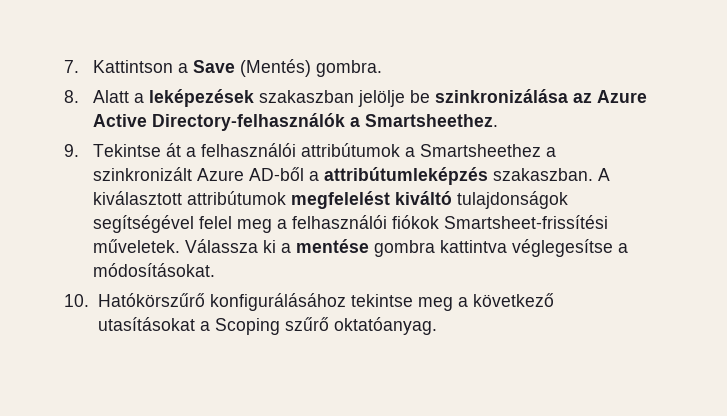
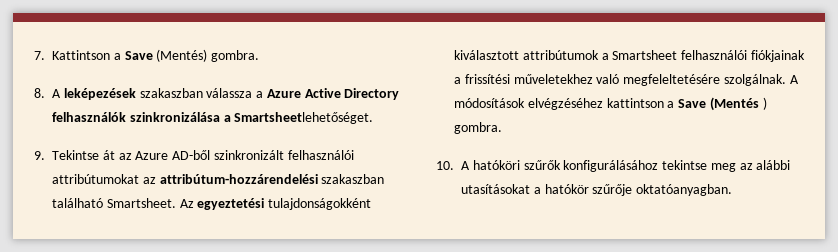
[92,89,647,107] [92,113,498,131] [64,143,556,157] [92,167,610,185] [92,191,568,209] [92,215,608,233] [92,239,628,257] [92,263,215,277] [64,293,554,311] [97,317,437,335] Alatt a leképezések szakaszban jelölje be szinkronizálása az Azure Active Directory-felhasználók a Smartsheethez. // 9. Tekintse át a felhasználói attribútumok a Smartsheethez a szinkronizált Azure AD-ből a attribútumleképzés szakaszban. A kiválasztott attribútumok megfelelést kiváltó tulajdonságok segítségével felel meg a felhasználói fiókok Smartsheet-frissítési műveletek. Válassza ki a mentése gombra kattintva véglegesítse a módosításokat. // 10. Hatókörszűrő konfigurálásához tekintse meg a következő utasításokat a Scoping szűrő oktatóanyag. -> [52,88,400,100] [52,112,374,124] [34,150,354,160] [52,174,385,184] [52,198,372,210] [454,50,805,62] [454,74,799,86] [454,97,767,111] [454,122,502,134] [436,160,791,172] [461,184,733,196] A leképezések szakaszban válassza a Azure Active Directory felhasználók szinkronizálása a Smartsheetlehetőséget. // 9. Tekintse át az Azure AD-ből szinkronizált felhasználói attribútumokat az attribútum-hozzárendelési szakaszban található Smartsheet. Az egyeztetési tulajdonságokként kiválasztott attribútumok a Smartsheet felhasználói fiókjainak a frissítési műveletekhez való megfeleltetésére szolgálnak. A módosítások elvégzéséhez kattintson a Save (Mentés ) gombra. // 10. A hatóköri szűrők konfigurálásához tekintse meg az alábbi utasításokat a hatókör szűrője oktatóanyagban.

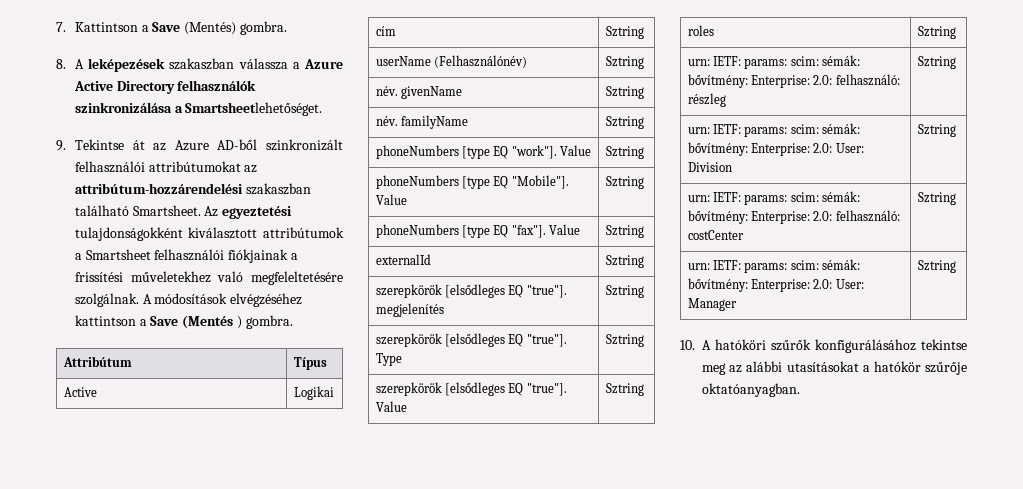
(502, 128) none -> [62,356,132,367] [293,357,327,370] [63,387,97,397] [293,386,334,400] [375,26,396,36] [605,26,644,39] [375,55,527,68] [605,56,644,69] [375,86,462,99] [605,86,644,99] [375,115,468,129] [605,116,644,129] [375,145,591,159] [605,146,644,159] [375,175,569,189] [375,194,407,205] [605,176,644,189] [375,224,580,238] [605,225,644,238] [375,254,431,265] [605,255,644,268] [375,284,567,298] [375,303,444,317] [605,285,644,298] [375,333,567,347] [375,353,402,366] [605,334,644,347] [375,382,567,396] [375,401,407,412] [605,383,644,396] [687,25,714,36] [917,26,956,39] [687,55,860,69] [687,74,900,88] [687,93,726,107] [917,56,956,69] [687,123,860,137] [687,142,864,156] [687,162,732,172] [917,124,956,137] [687,191,860,205] [687,210,900,224] [687,230,744,240] [917,192,956,205] [687,259,860,273] [687,278,864,292] [687,298,737,311] [917,260,956,273] // Attribútum | Típus // Active | Logikai // cím | Sztring // userName (Felhasználónév) | Sztring // név. givenName | Sztring // név. familyName | Sztring // phoneNumbers [type EQ "work"]. Value | Sztring // phoneNumbers [type EQ "Mobile"]. Value | Sztring // phoneNumbers [type EQ "fax"]. Value | Sztring // externalId | Sztring // szerepkörök [elsődleges EQ "true"]. megjelenítés | Sztring // szerepkörök [elsődleges EQ "true"]. Type | Sztring // szerepkörök [elsődleges EQ "true"]. Value | Sztring // roles | Sztring // urn: IETF: params: scim: sémák: bővítmény: Enterprise: 2.0: felhasználó: részleg | Sztring // urn: IETF: params: scim: sémák: bővítmény: Enterprise: 2.0: User: Division | Sztring // urn: IETF: params: scim: sémák: bővítmény: Enterprise: 2.0: felhasználó: costCenter | Sztring // urn: IETF: params: scim: sémák: bővítmény: Enterprise: 2.0: User: Manager | Sztring

